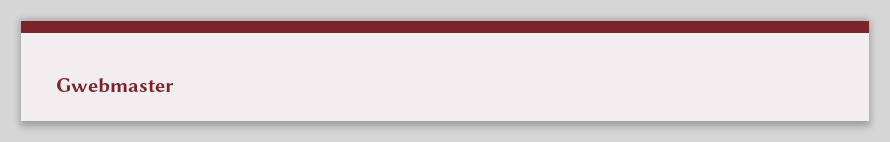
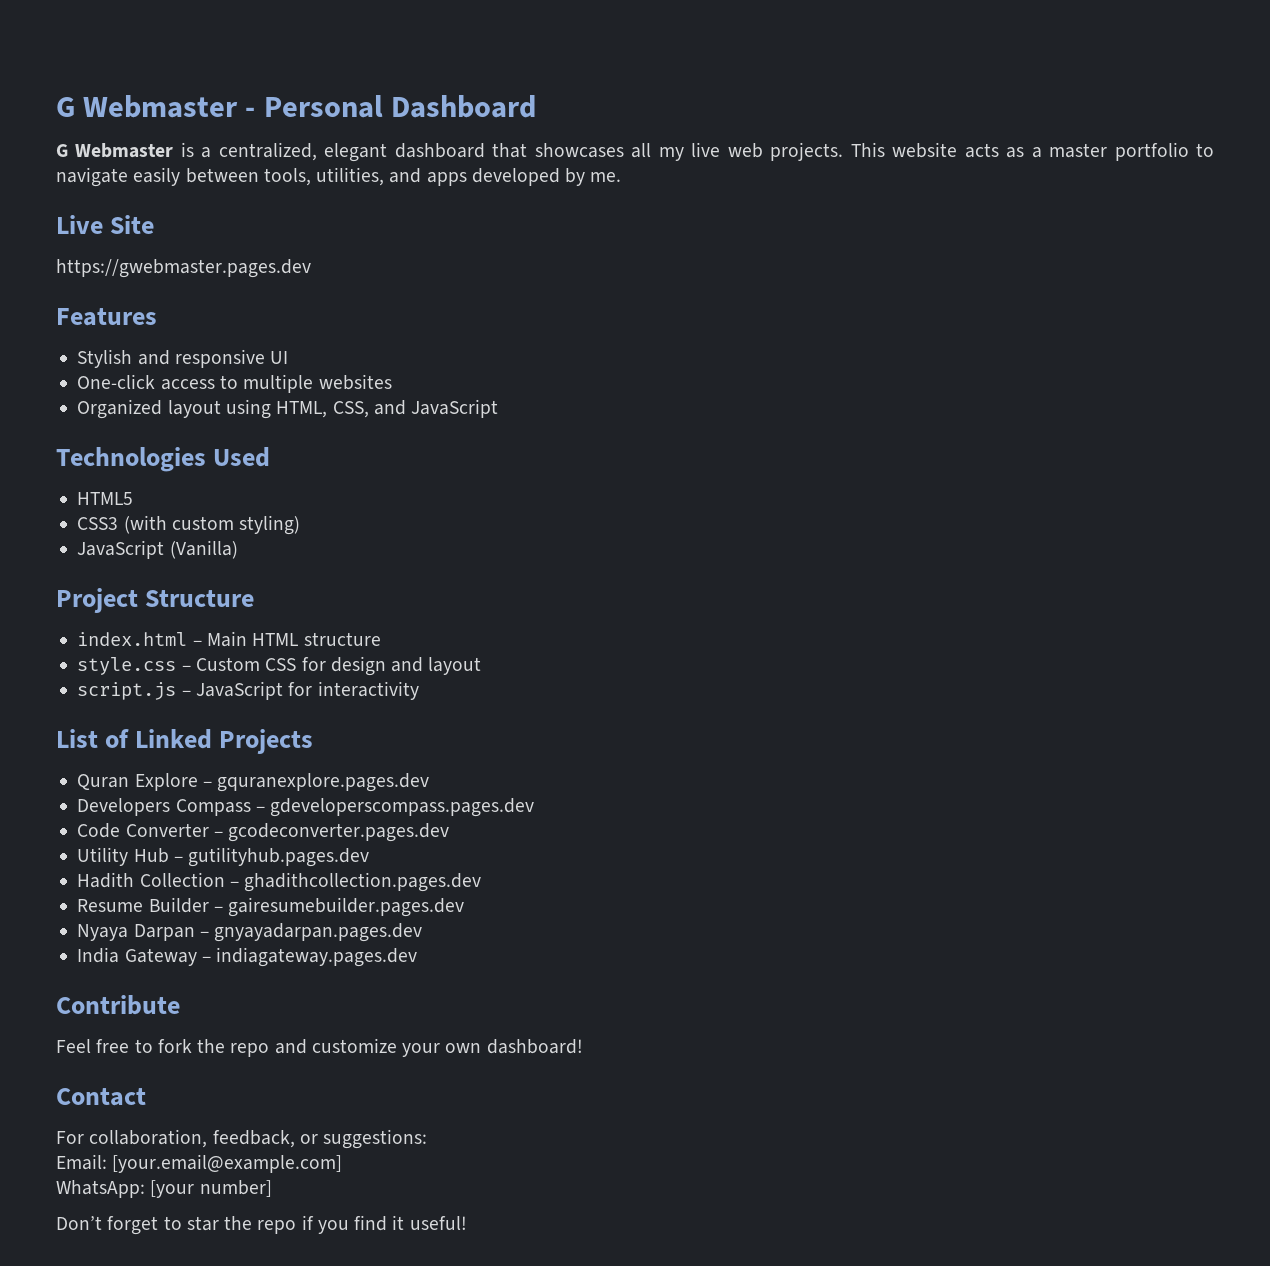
[56,78,174,93] Gwebmaster -> [56,95,536,118] [56,142,1214,162] [56,167,622,187] [56,215,155,234] [56,259,311,278] [56,308,157,326] [77,349,289,368] [77,374,392,393] [77,399,499,419] [56,447,271,472] [77,492,134,505] [77,515,301,535] [77,540,238,559] [56,588,255,613] [77,631,381,647] [77,656,482,676] [77,681,419,700] [56,729,314,754] [77,773,430,792] [77,798,535,817] [77,823,450,842] [77,847,370,867] [77,872,482,892] [77,897,465,917] [77,923,423,942] [77,947,418,967] [56,995,180,1015] [56,1038,583,1057] [56,1088,146,1106] [56,1129,428,1149] [56,1154,343,1173] [56,1180,272,1198] [56,1215,467,1235] G Webmaster - Personal Dashboard // G Webmaster is a centralized, elegant dashboard that showcases all my live web projects. This website acts as a master portfolio to navigate easily between tools, utilities, and apps developed by me. // Live Site // https://gwebmaster.pages.dev // Features // Stylish and responsive UI // One-click access to multiple websites // Organized layout using HTML, CSS, and JavaScript // Technologies Used // HTML5 // CSS3 (with custom styling) // JavaScript (Vanilla) // Project Structure // index.html – Main HTML structure // style.css – Custom CSS for design and layout // script.js – JavaScript for interactivity // List of Linked Projects // Quran Explore – gquranexplore.pages.dev // Developers Compass – gdeveloperscompass.pages.dev // Code Converter – gcodeconverter.pages.dev // Utility Hub – gutilityhub.pages.dev // Hadith Collection – ghadithcollection.pages.dev // Resume Builder – gairesumebuilder.pages.dev // Nyaya Darpan – gnyayadarpan.pages.dev // India Gateway – indiagateway.pages.dev // Contribute // Feel free to fork the repo and customize your own dashboard! // Contact // For collaboration, feedback, or suggestions: // Email: [your.email@example.com] // WhatsApp: [your number] // Don’t forget to star the repo if you find it useful!

